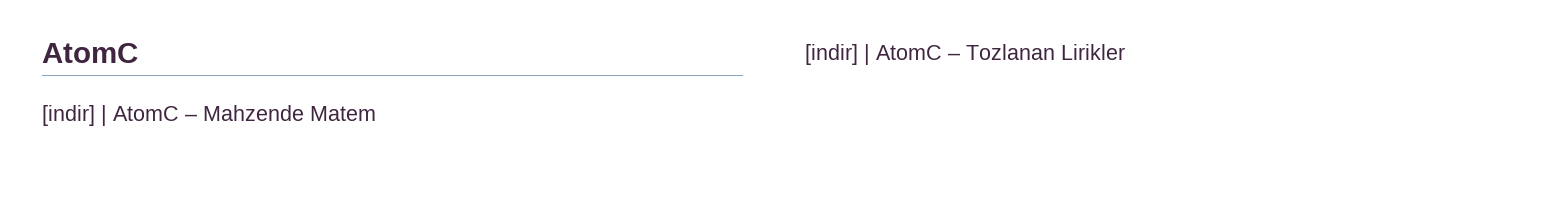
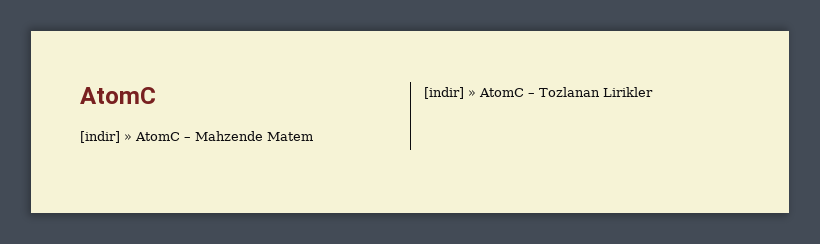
[101,105,107,126] | -> [124,134,132,141] »
[864,44,870,65] | -> [468,90,476,97] »

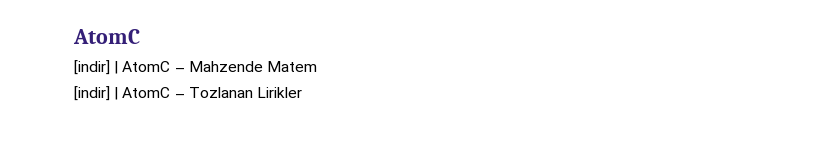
[124,134,132,141] » -> [114,61,119,74] |
[468,90,476,97] » -> [114,87,119,100] |

